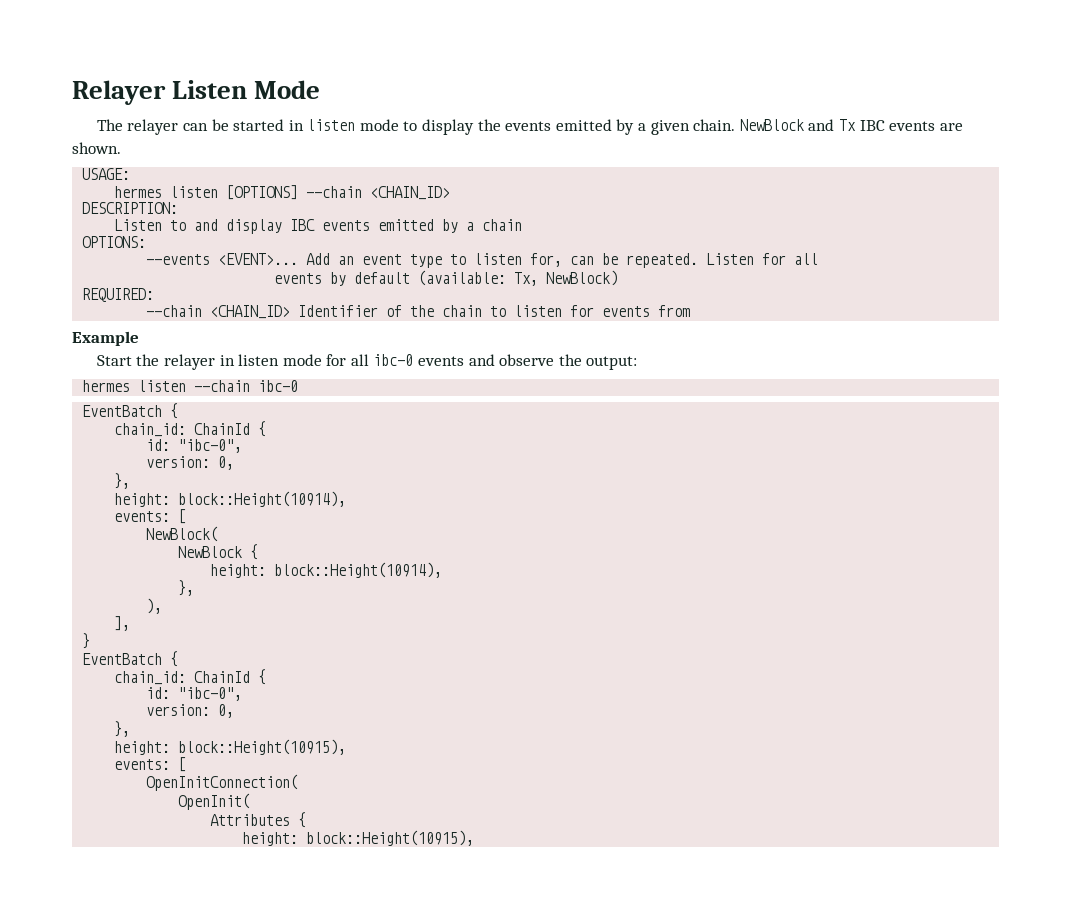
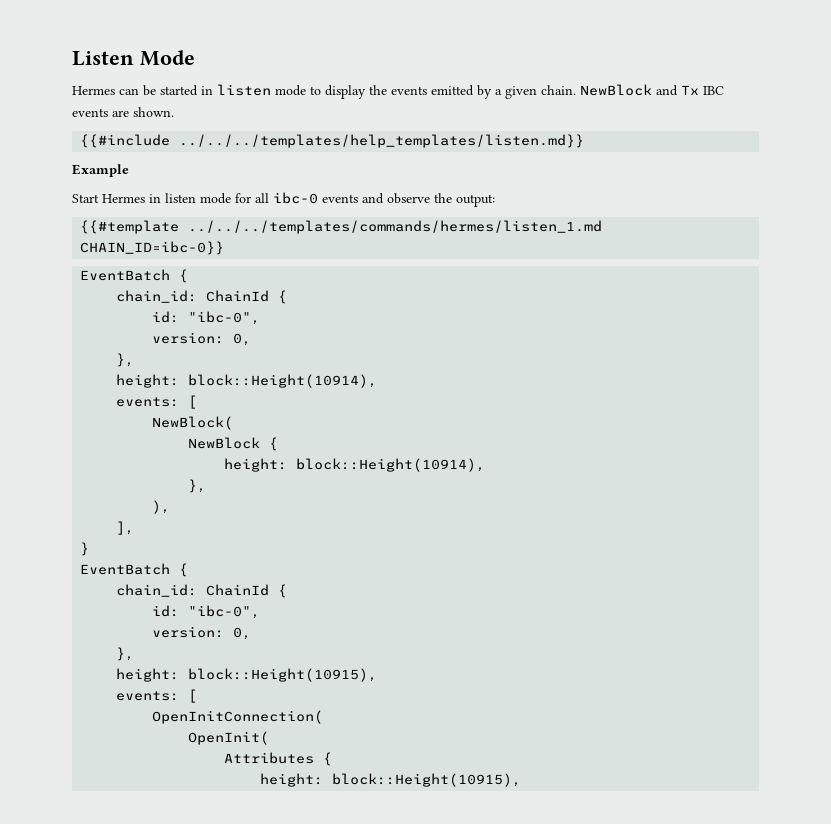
[72,80,166,105] Relayer -> (72, 58) none
[96,119,179,135] The relayer -> [72,86,115,95] Hermes
[82,168,131,180] [114,185,451,200] [82,202,179,214] [114,219,523,234] [82,236,147,248] [146,253,819,268] [274,270,619,286] [82,288,155,302] [146,305,691,319] USAGE: // hermes listen [OPTIONS] --chain <CHAIN_ID> // DESCRIPTION: // Listen to and display IBC events emitted by a chain // OPTIONS: // --events <EVENT>... Add an event type to listen for, can be repeated. Listen for all // events by default (available: Tx, NewBlock) // REQUIRED: // --chain <CHAIN_ID> Identifier of the chain to listen for events from -> [80,134,585,148] {{#include ../../../templates/help_templates/listen.md}}
[136,354,215,370] the relayer -> [102,194,145,203] Hermes
[82,380,299,392] hermes listen --chain ibc-0 -> [80,220,603,234] [80,241,225,255] {{#template ../../../templates/commands/hermes/listen_1.md CHAIN_ID=ibc-0}}

